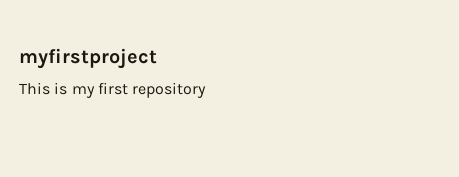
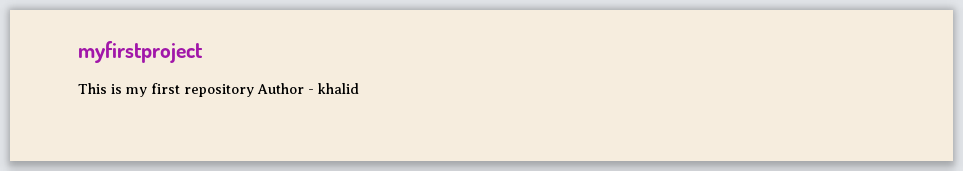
(207, 90) none -> [257,83,359,94] Author - khalid

